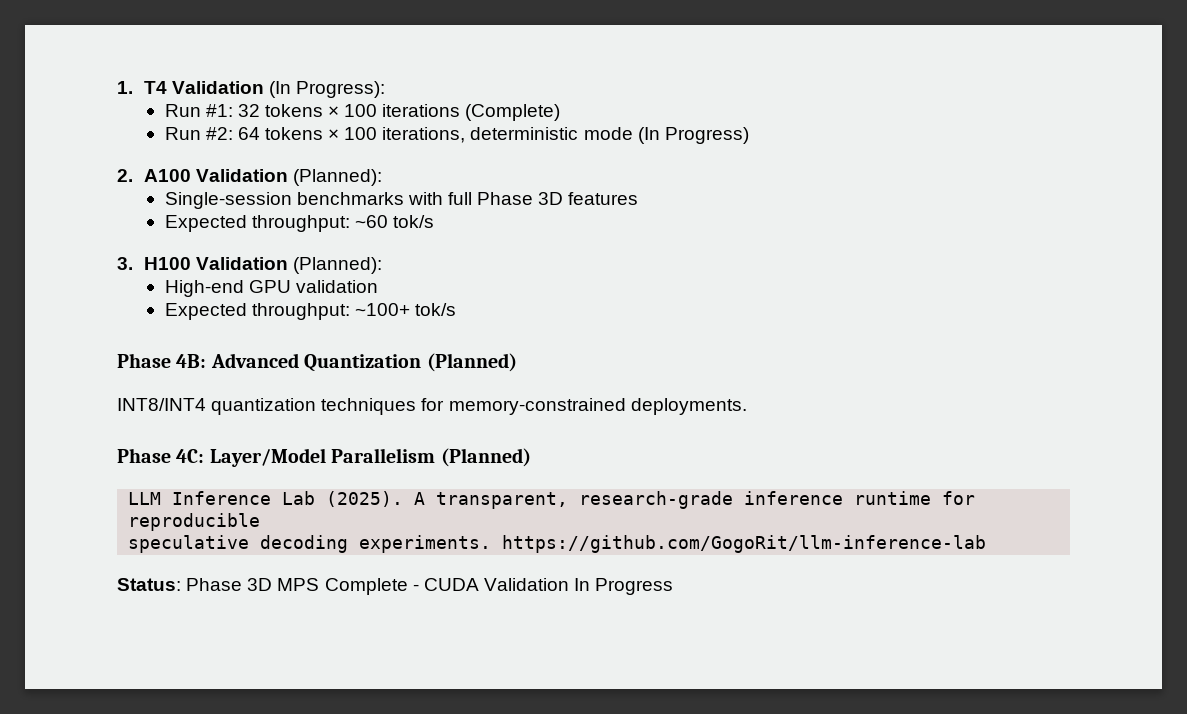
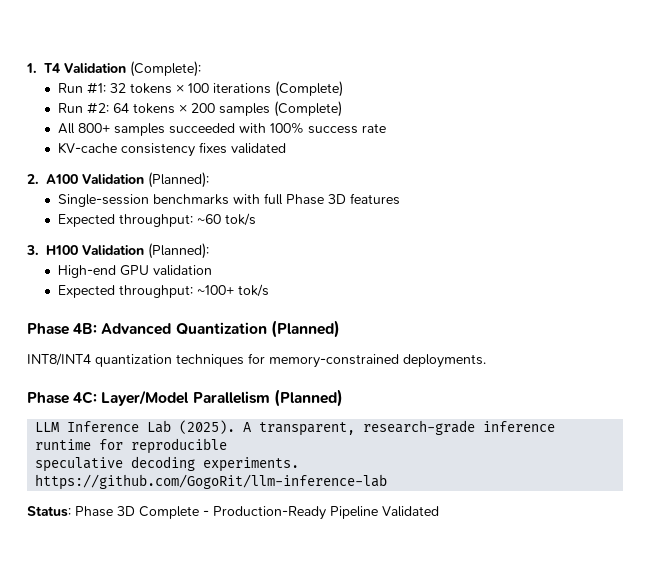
[268,81,386,98] (In Progress): -> [130,61,201,77] (Complete):
[344,127,749,144] 100 iterations, deterministic mode (In Progress) -> [190,101,342,117] [57,122,386,136] [57,142,286,157] 200 samples (Complete) // All 800+ samples succeeded with 100% success rate // KV-cache consistency fixes validated
[277,578,320,591] MPS -> (135, 511) none
[423,578,674,595] CUDA Validation In Progress -> [213,506,439,520] Production-Ready Pipeline Validated

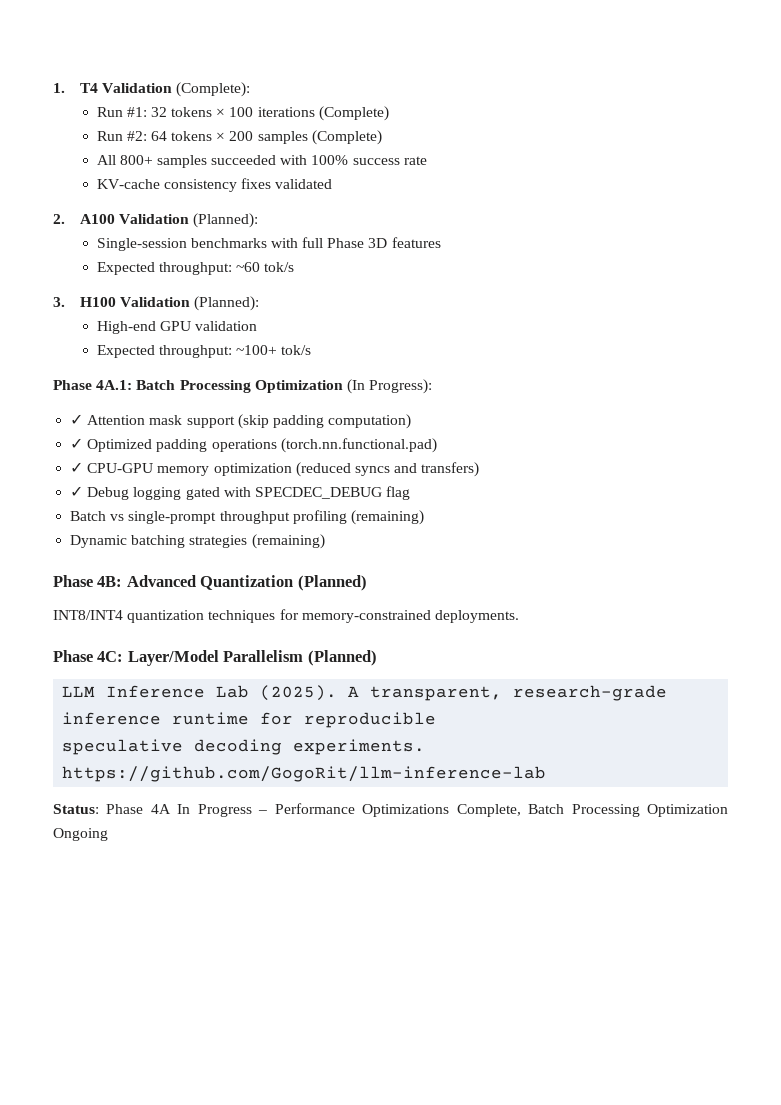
(269, 290) none -> [53,379,433,394] [70,414,412,429] [70,438,437,453] [70,462,480,477] [70,486,411,500] [70,510,424,525] [70,534,325,549] // Phase 4A.1: Batch Processing Optimization (In Progress): // ✓ Attention mask support (skip padding computation) // ✓ Optimized padding operations (torch.nn.functional.pad) // ✓ CPU-GPU memory optimization (reduced syncs and transfers) // ✓ Debug logging gated with SPECDEC_DEBUG flag // Batch vs single-prompt throughput profiling (remaining) // Dynamic batching strategies (remaining)
[117,506,439,520] 3D Complete - Production-Ready Pipeline Validated -> [150,803,728,817] [53,828,108,841] 4A In Progress – Performance Optimizations Complete, Batch Processing Optimization Ongoing

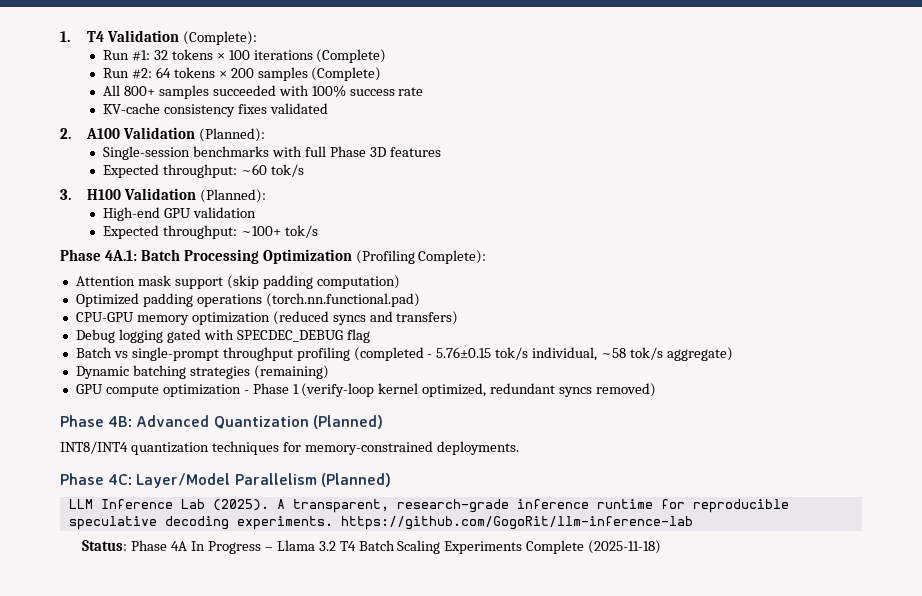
[346,379,433,394] [70,414,84,425] (In Progress): // ✓ -> [355,250,487,264] (Profiling Complete): //
[70,438,84,449] ✓ -> (400, 282) none
[70,462,84,473] ✓ -> (420, 300) none
[70,486,84,497] ✓ -> (459, 318) none
[350,510,424,525] [70,534,325,549] (remaining) // Dynamic batching strategies (remaining) -> [353,347,733,361] [75,365,329,379] [75,383,657,397] (completed - 5.76±0.15 tok/s individual, ~58 tok/s aggregate) // Dynamic batching strategies (remaining) // GPU compute optimization - Phase 1 (verify-loop kernel optimized, redundant syncs removed)
[274,803,728,817] [53,828,108,841] Performance Optimizations Complete, Batch Processing Optimization Ongoing -> [276,540,662,554] Llama 3.2 T4 Batch Scaling Experiments Complete (2025-11-18)

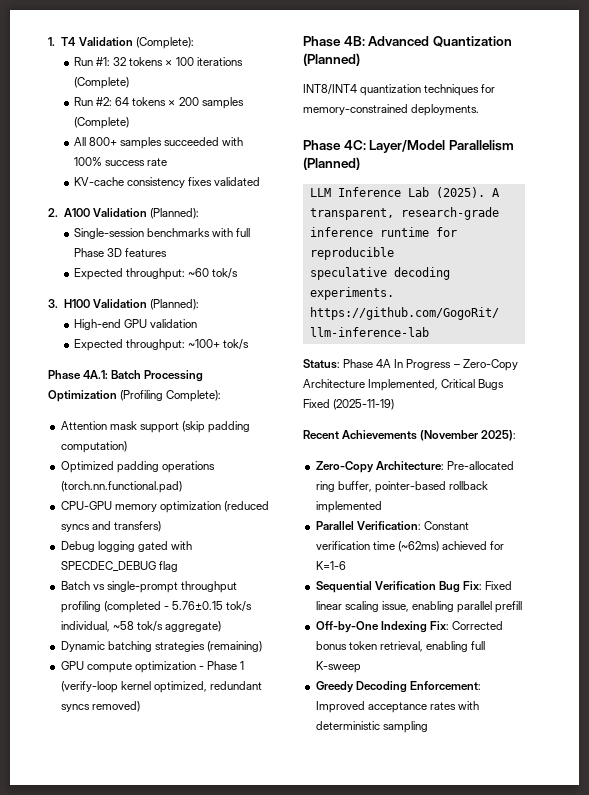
[276,540,662,554] Llama 3.2 T4 Batch Scaling Experiments Complete (2025-11-18) -> [462,359,518,371] [303,379,505,391] [303,399,395,410] [303,430,517,441] [315,461,514,473] [315,481,488,493] [315,501,382,513] [315,521,469,530] [315,541,505,552] [315,561,346,570] [315,581,513,593] [315,601,523,613] [315,621,503,633] [315,641,486,652] [315,661,361,673] [315,681,481,693] [315,701,479,713] [315,721,428,733] Zero-Copy Architecture Implemented, Critical Bugs Fixed (2025-11-19) // Recent Achievements (November 2025): // Zero-Copy Architecture: Pre-allocated ring buffer, pointer-based rollback implemented // Parallel Verification: Constant verification time (~62ms) achieved for K=1-6 // Sequential Verification Bug Fix: Fixed linear scaling issue, enabling parallel prefill // Off-by-One Indexing Fix: Corrected bonus token retrieval, enabling full K-sweep // Greedy Decoding Enforcement: Improved acceptance rates with deterministic sampling

